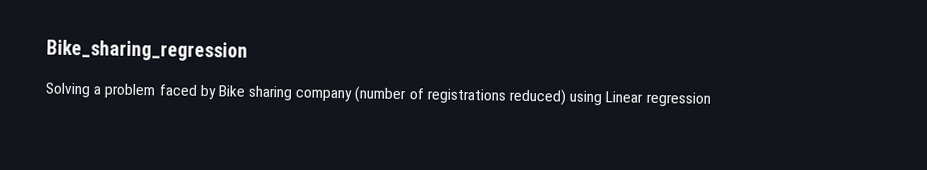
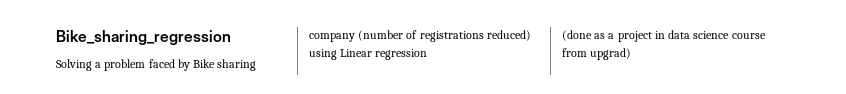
(711, 99) none -> [562,30,766,42] [562,48,632,60] // (done as a project in data science course from upgrad)

